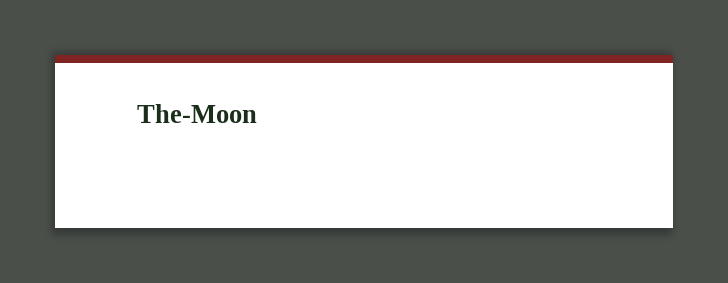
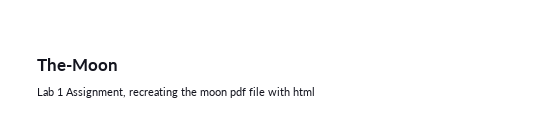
(257, 113) none -> [37,87,315,98] // Lab 1 Assignment, recreating the moon pdf file with html

